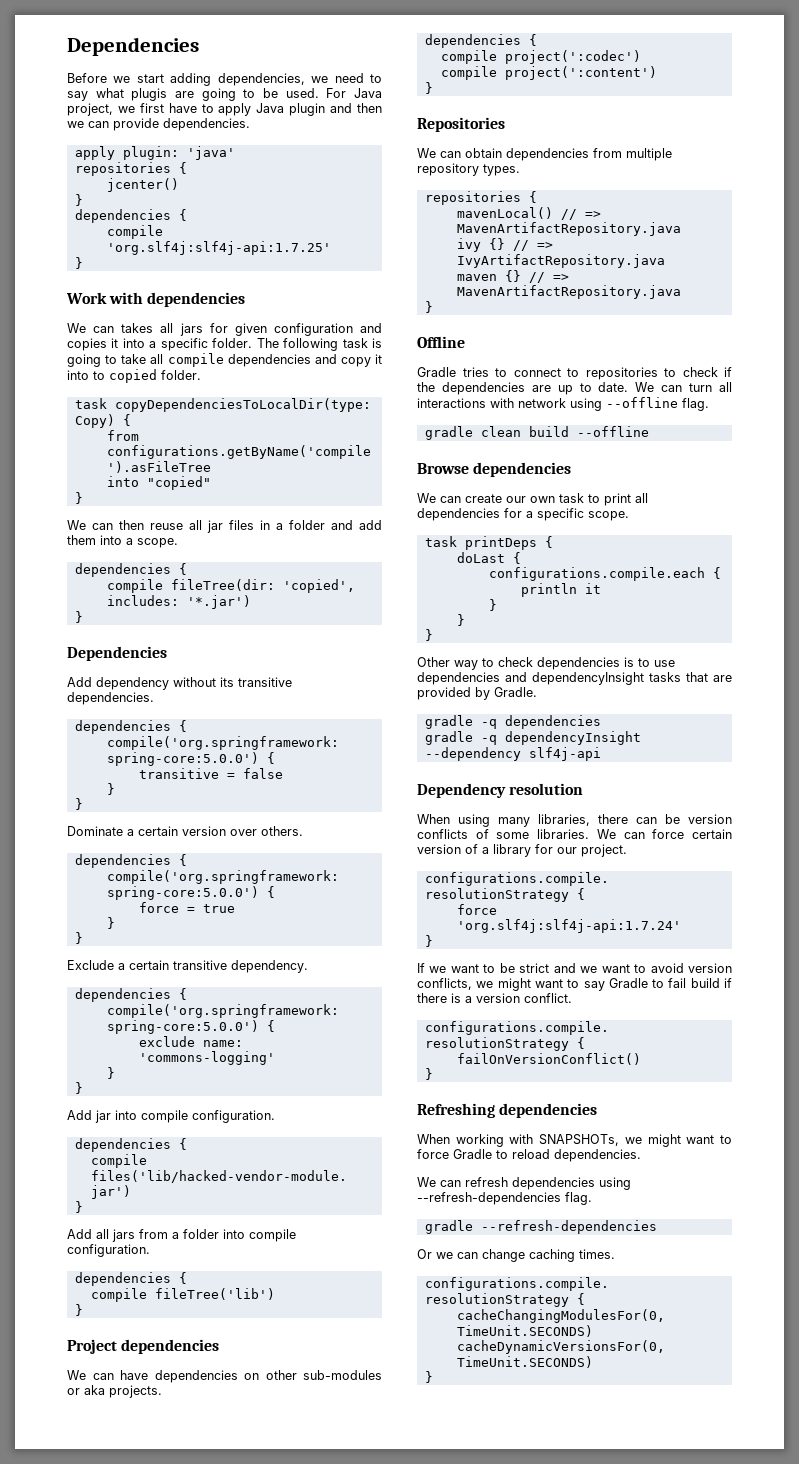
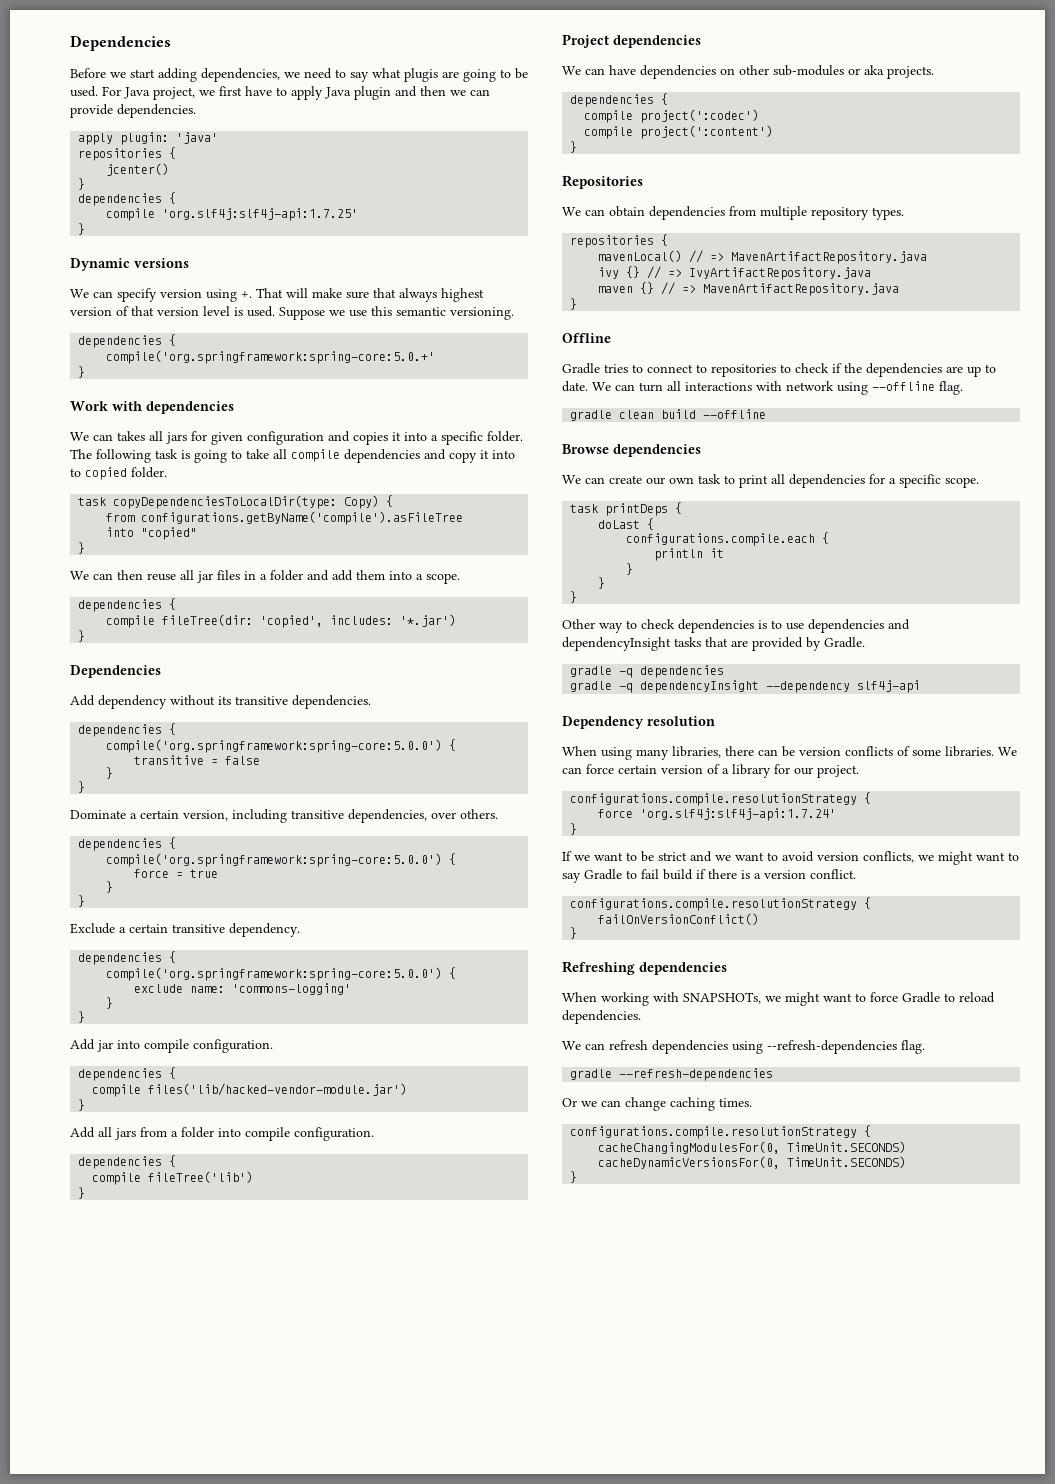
(83, 263) none -> [70,258,189,271] [70,288,484,302] [70,306,514,320] [78,334,177,348] [106,350,436,364] [78,366,86,378] // Dynamic versions // We can specify version using +. That will make sure that always highest version of that version level is used. Suppose we use this semantic versioning. // dependencies { // compile('org.springframework:spring-core:5.0.+' // }
[182,826,226,836] version -> [183,809,427,823] version, including transitive dependencies,

